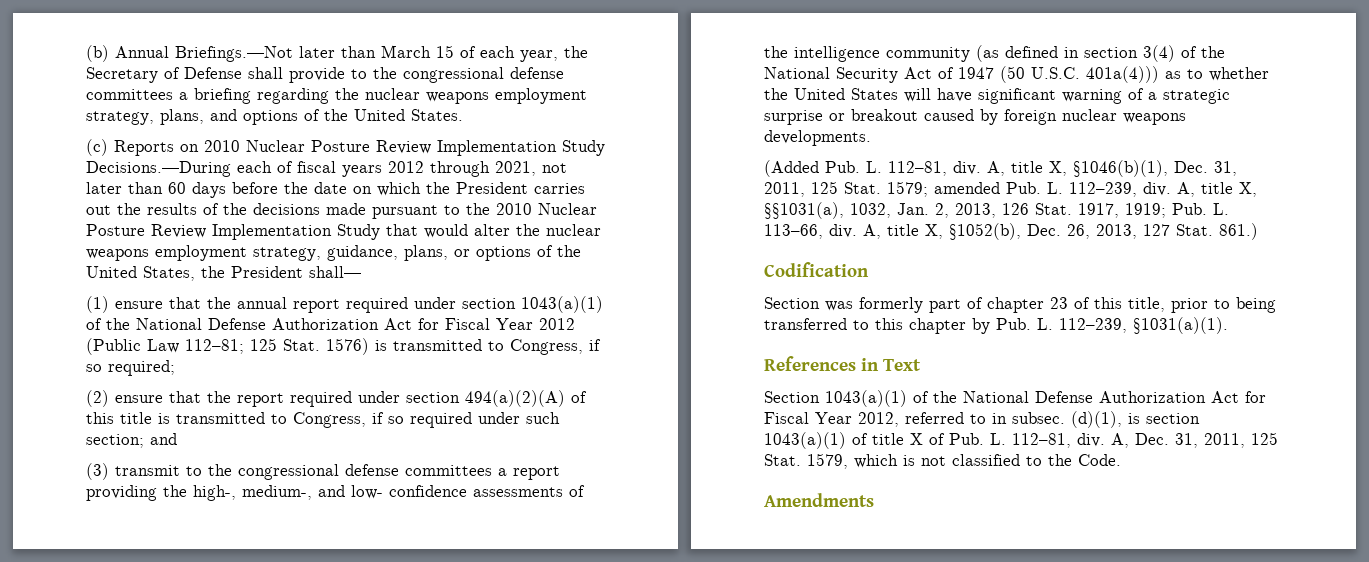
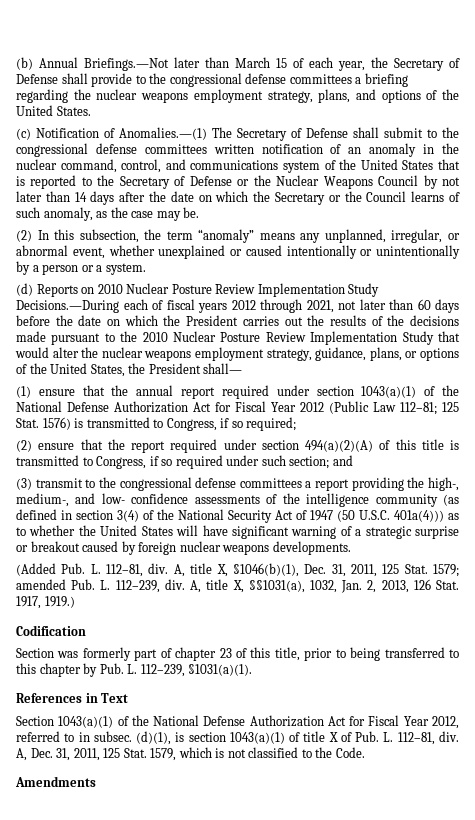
(108, 147) none -> [36,127,459,141] [16,143,460,157] [16,159,461,173] [16,175,460,189] [16,191,461,205] [16,207,200,221] [16,229,460,243] [16,245,460,259] [16,261,146,275] [16,283,33,296] Notification of Anomalies.—(1) The Secretary of Defense shall submit to the congressional defense committees written notification of an anomaly in the nuclear command, control, and communications system of the United States that is reported to the Secretary of Defense or the Nuclear Weapons Council by not later than 14 days after the date on which the Secretary or the Council learns of such anomaly, as the case may be. // (2) In this subsection, the term “anomaly” means any unplanned, irregular, or abnormal event, whether unexplained or caused intentionally or unintentionally by a person or a system. // (d)
[1125,203,1229,218] [764,223,1258,240] 1919; Pub. L. 113–66, div. A, title X, §1052(b), Dec. 26, 2013, 127 Stat. 861.) -> [44,596,75,608] 1919.)

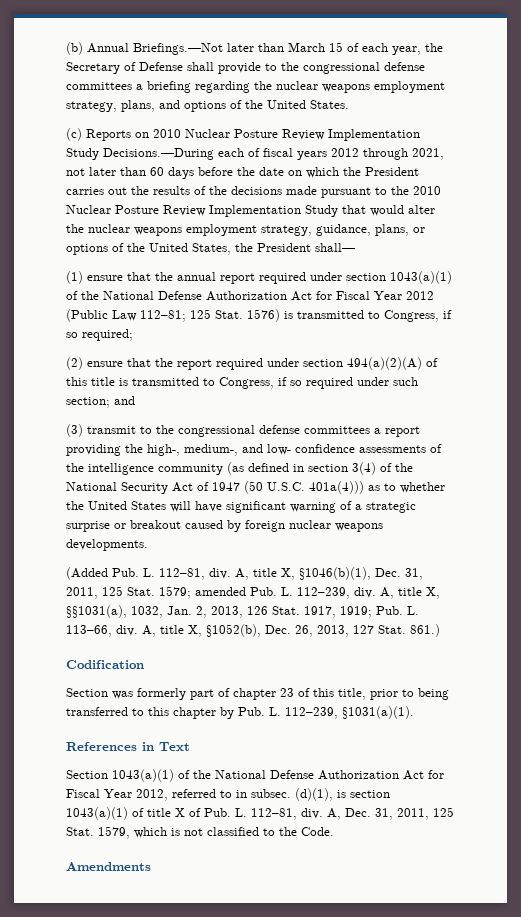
[36,127,459,141] [16,143,460,157] [16,159,461,173] [16,175,460,189] [16,191,461,205] [16,207,200,221] [16,229,460,243] [16,245,460,259] [16,261,146,275] [16,283,33,296] Notification of Anomalies.—(1) The Secretary of Defense shall submit to the congressional defense committees written notification of an anomaly in the nuclear command, control, and communications system of the United States that is reported to the Secretary of Defense or the Nuclear Weapons Council by not later than 14 days after the date on which the Secretary or the Council learns of such anomaly, as the case may be. // (2) In this subsection, the term “anomaly” means any unplanned, irregular, or abnormal event, whether unexplained or caused intentionally or unintentionally by a person or a system. // (d) -> (82, 134) none
[44,596,75,608] 1919.) -> [340,606,419,618] [66,624,440,637] 1919; Pub. L. 113–66, div. A, title X, §1052(b), Dec. 26, 2013, 127 Stat. 861.)

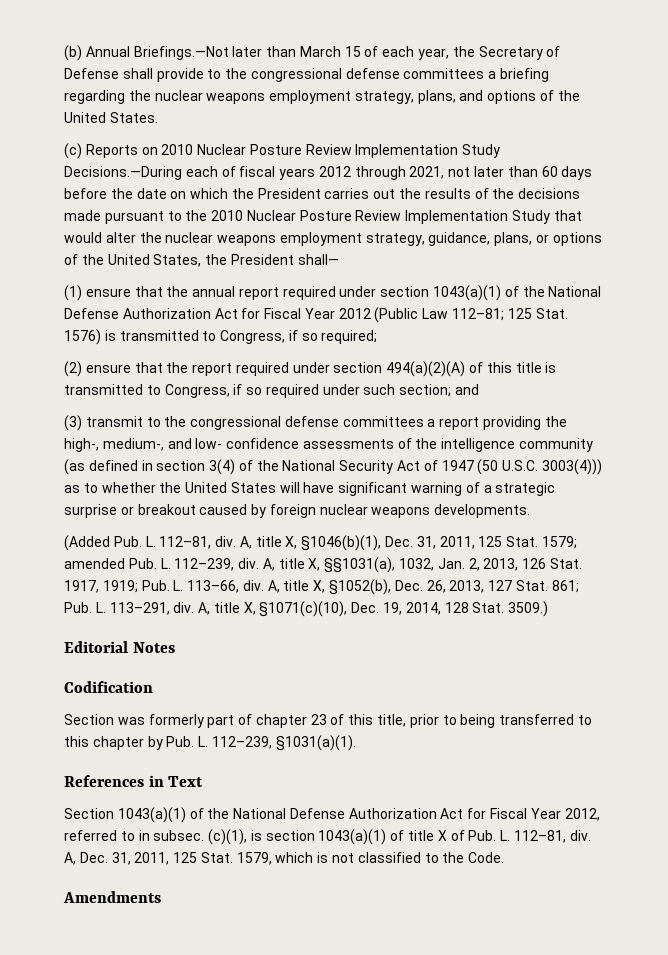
[309,481,364,494] 401a(4))) -> [541,459,602,475] 3003(4)))
[410,624,440,637] 861.) -> [551,580,579,593] [64,601,549,617] [64,641,175,653] 861; Pub. L. 113–291, div. A, title X, §1071(c)(10), Dec. 19, 2014, 128 Stat. 3509.) // Editorial Notes
[295,788,333,801] (d)(1), -> [208,829,248,845] (c)(1),

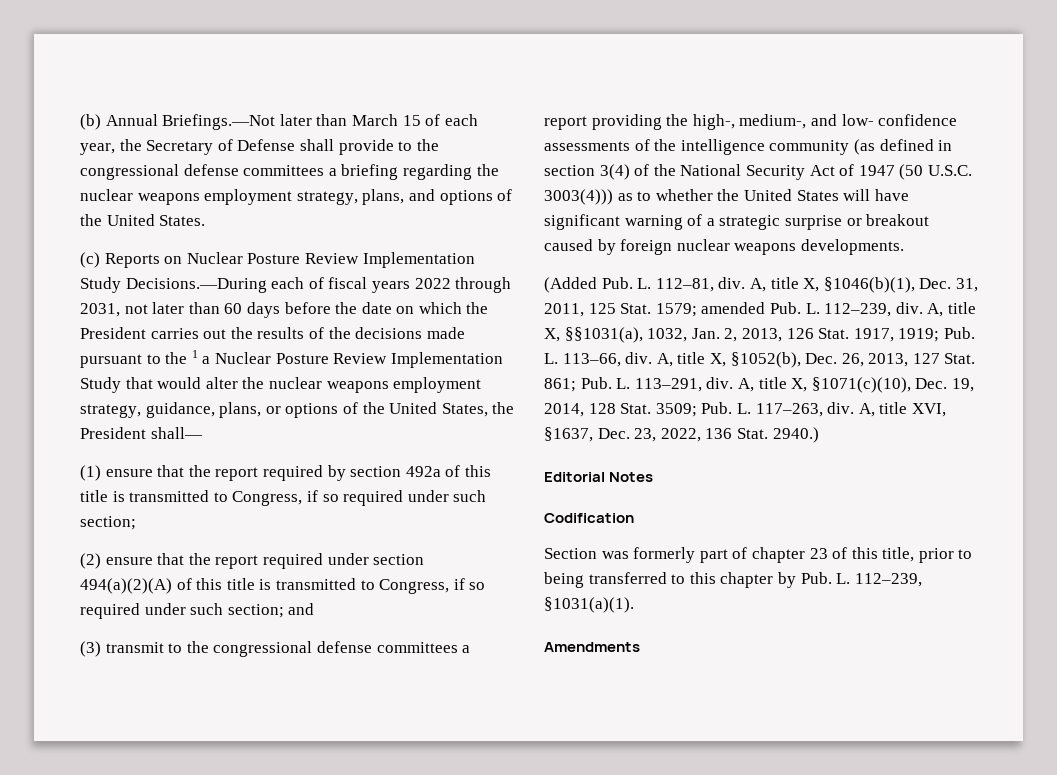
[161,144,194,155] 2010 -> (183, 260) none
[318,166,445,180] 2012 through 2021, -> [414,277,512,293] [80,303,120,317] 2022 through 2031,
[211,210,244,221] 2010 -> [191,350,211,364] 1 a
[192,285,602,301] [64,307,568,323] [64,329,378,345] annual report required under section 1043(a)(1) of the National Defense Authorization Act for Fiscal Year 2012 (Public Law 112–81; 125 Stat. 1576) is transmitted to Congress, if so required; -> [215,465,491,481] [80,490,487,506] [80,516,136,530] report required by section 492a of this title is transmitted to Congress, if so required under such section;
[508,601,549,617] 3509.) -> [655,402,946,417] [544,427,819,443] 3509; Pub. L. 117–263, div. A, title XVI, §1637, Dec. 23, 2022, 136 Stat. 2940.)
[64,775,204,787] [64,807,600,823] [64,829,591,845] [64,852,505,865] // References in Text // Section 1043(a)(1) of the National Defense Authorization Act for Fiscal Year 2012, referred to in subsec. (c)(1), is section 1043(a)(1) of title X of Pub. L. 112–81, div. A, Dec. 31, 2011, 125 Stat. 1579, which is not classified to the Code. -> (634, 605) none

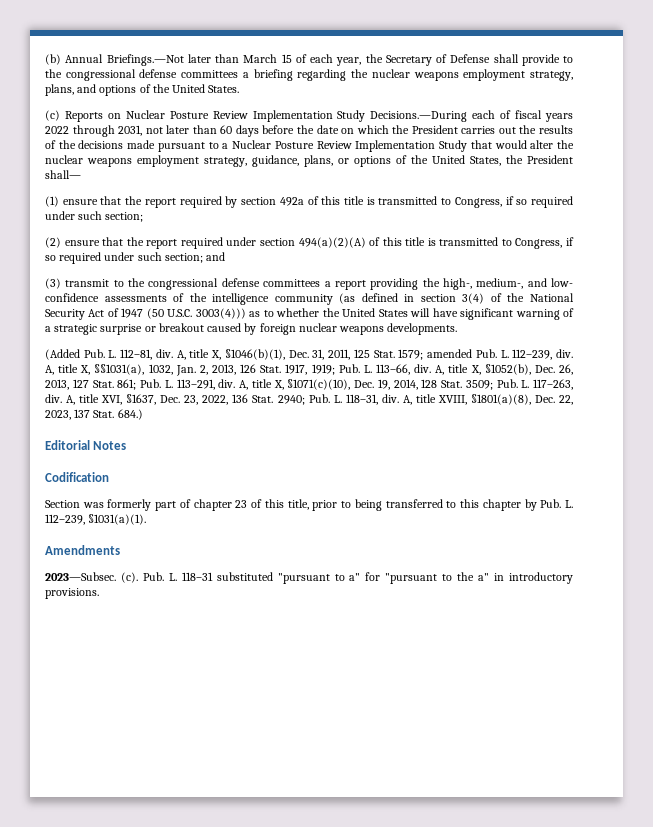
[165,350,198,364] the 1 -> (219, 145) none
[772,427,819,443] 2940.) -> [277,394,574,405] [45,409,143,420] 2940; Pub. L. 118–31, div. A, title XVIII, §1801(a)(8), Dec. 22, 2023, 137 Stat. 684.)
(640, 647) none -> [45,572,573,584] [45,588,99,599] // 2023—Subsec. (c). Pub. L. 118–31 substituted "pursuant to a" for "pursuant to the a" in introductory provisions.

